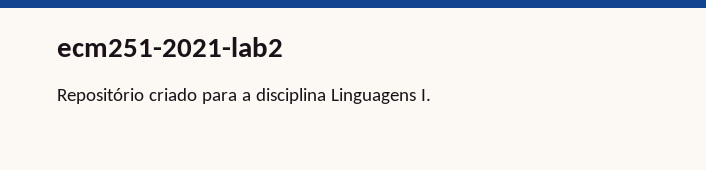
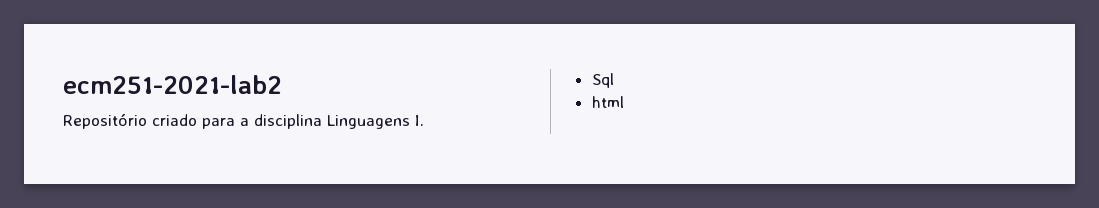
(431, 95) none -> [591,73,614,88] [591,96,624,108] // Sql // html

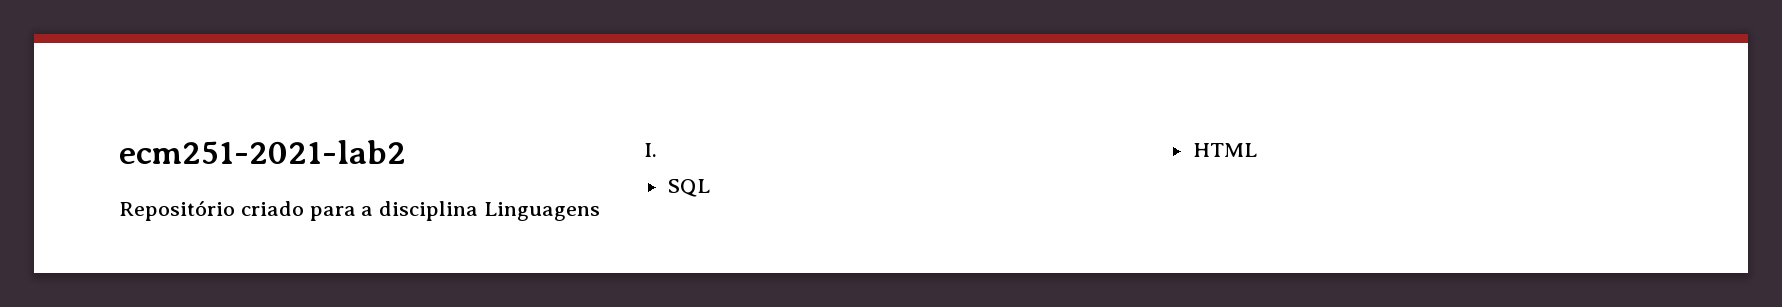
[591,73,614,88] [591,96,624,108] Sql // html -> [667,179,710,197] [1192,143,1257,157] SQL // HTML

